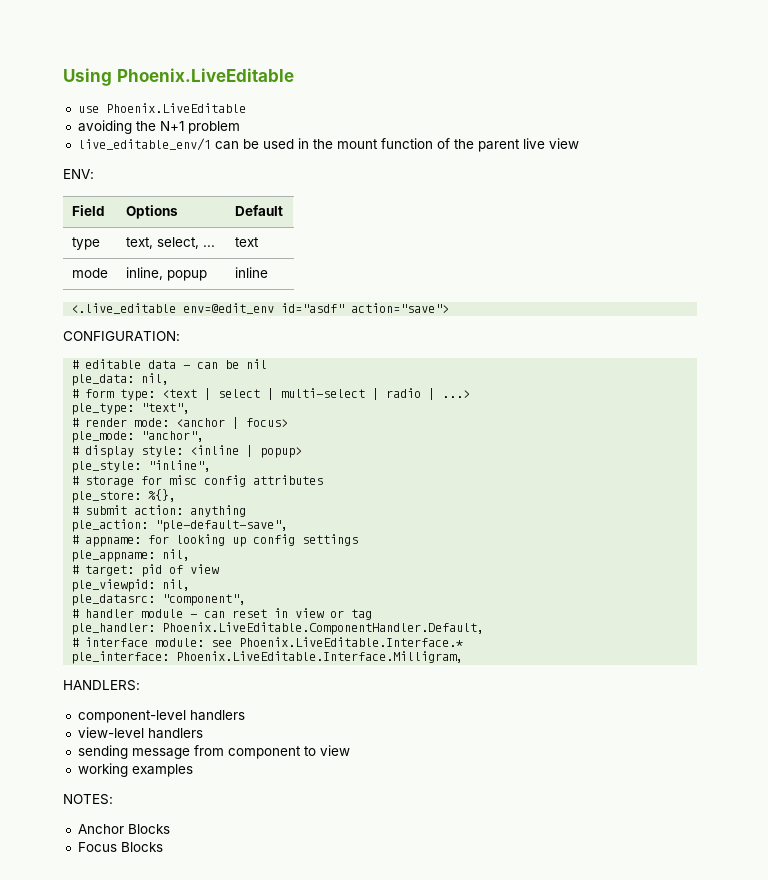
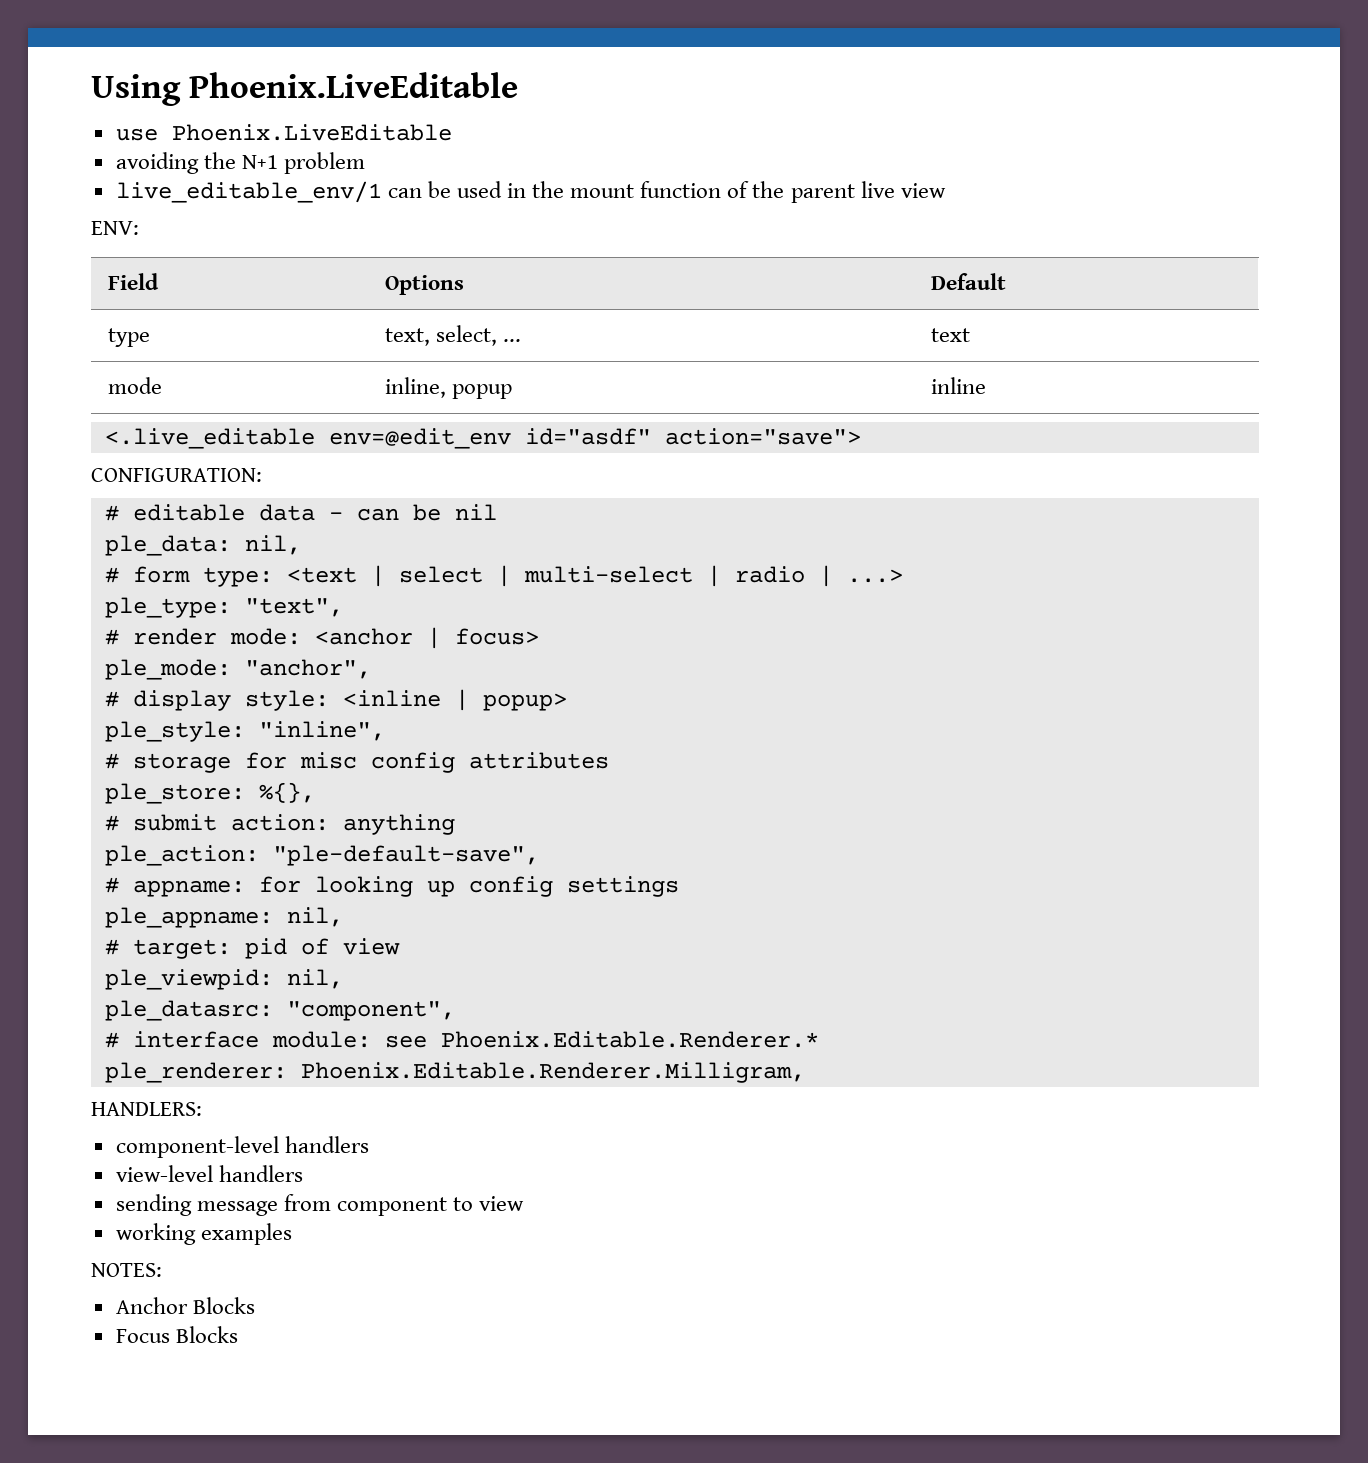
[71,608,373,620] [71,622,485,635] // # handler module - can reset in view or tag // ple_handler: Phoenix.LiveEditable.ComponentHandler.Default, -> (455, 1011) none
[239,637,464,647] [71,651,464,664] Phoenix.LiveEditable.Interface.* // ple_interface: Phoenix.LiveEditable.Interface.Milligram, -> [440,1031,819,1048] [104,1062,805,1083] Phoenix.Editable.Renderer.* // ple_renderer: Phoenix.Editable.Renderer.Milligram,

